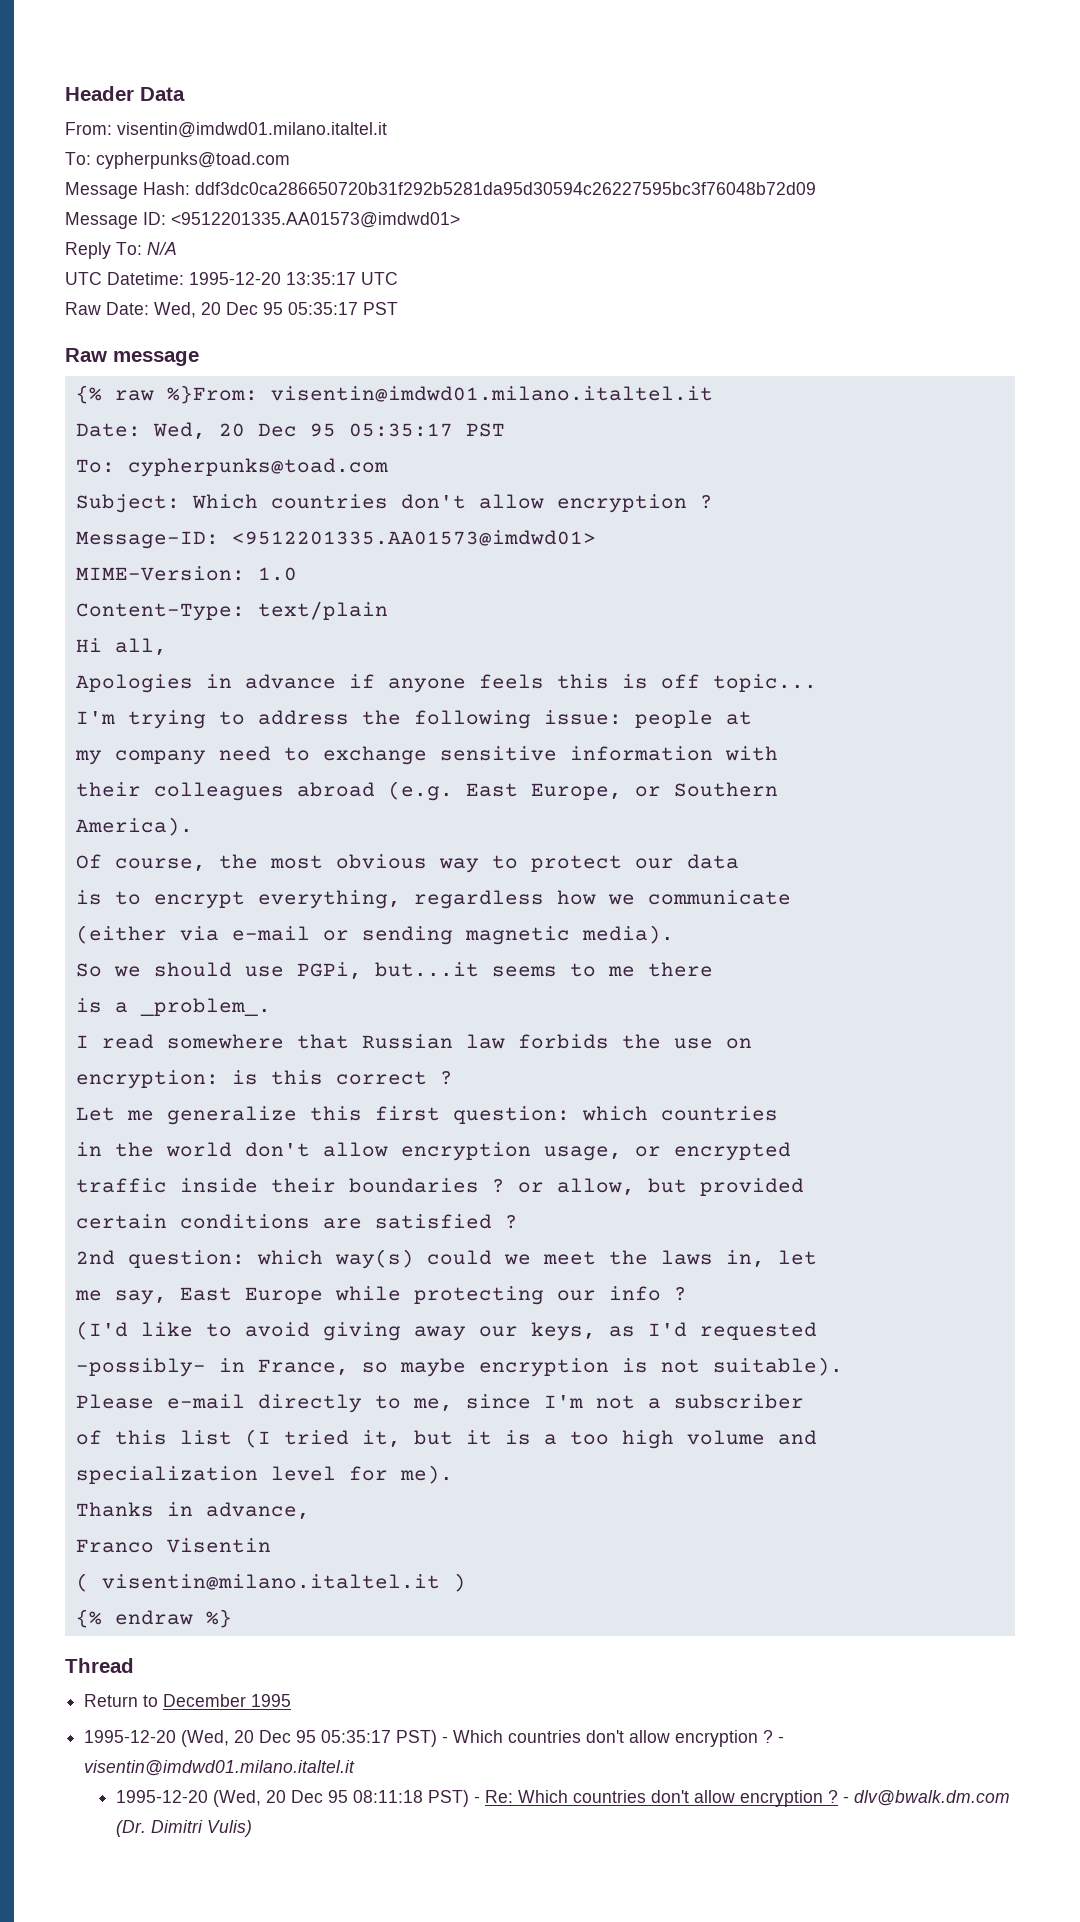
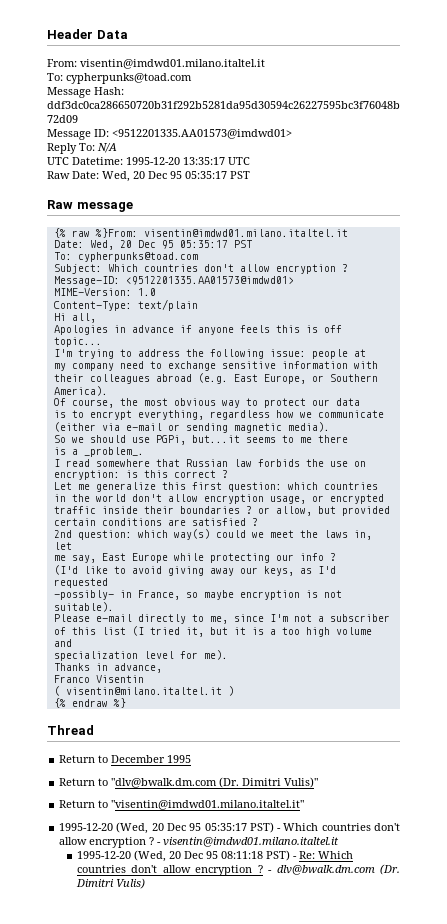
(292, 1700) none -> [59,777,319,788] [59,800,305,810] // Return to "dlv@bwalk.dm.com (Dr. Dimitri Vulis)" // Return to "visentin@imdwd01.milano.italtel.it"

